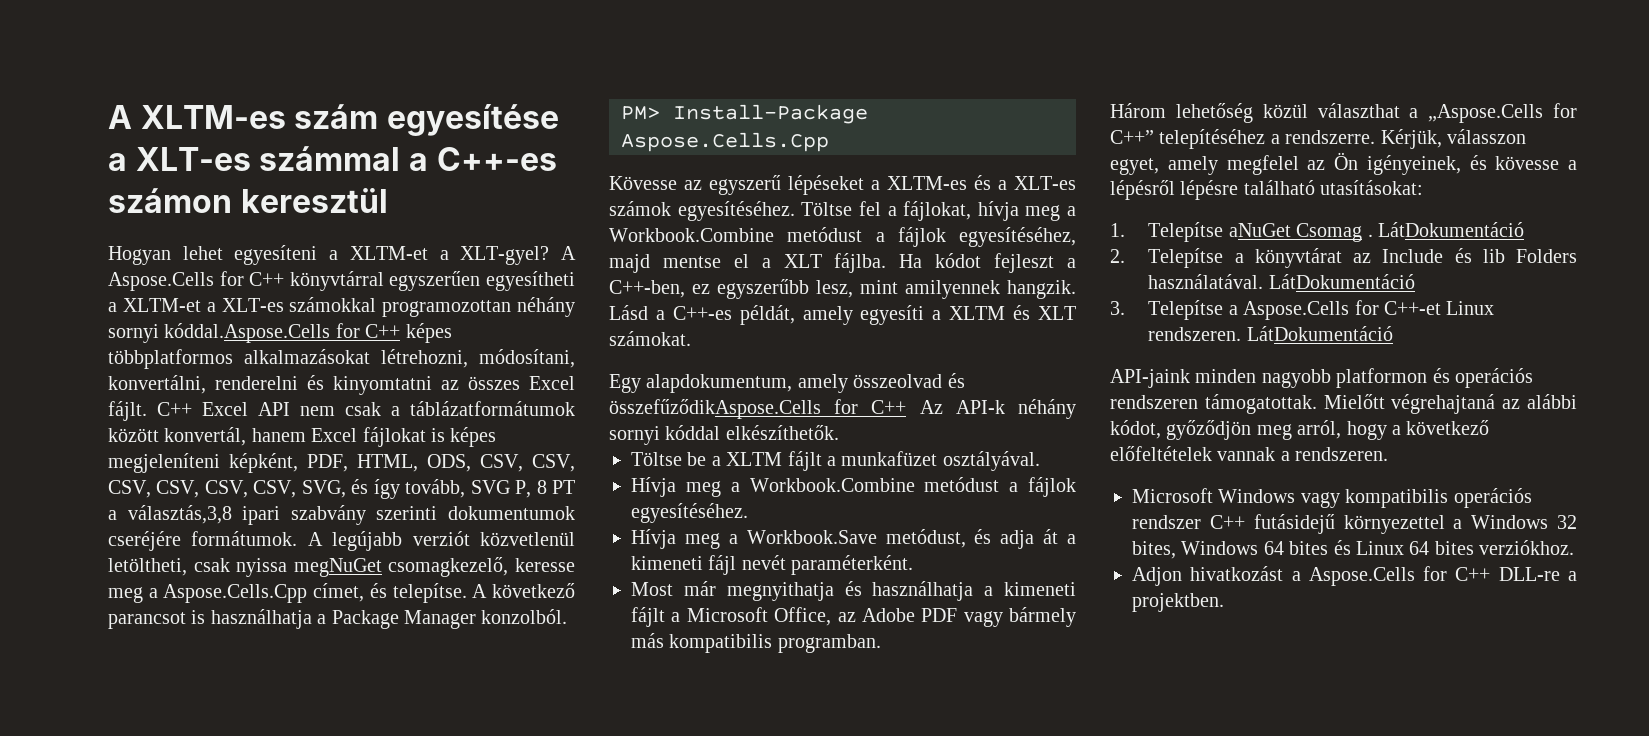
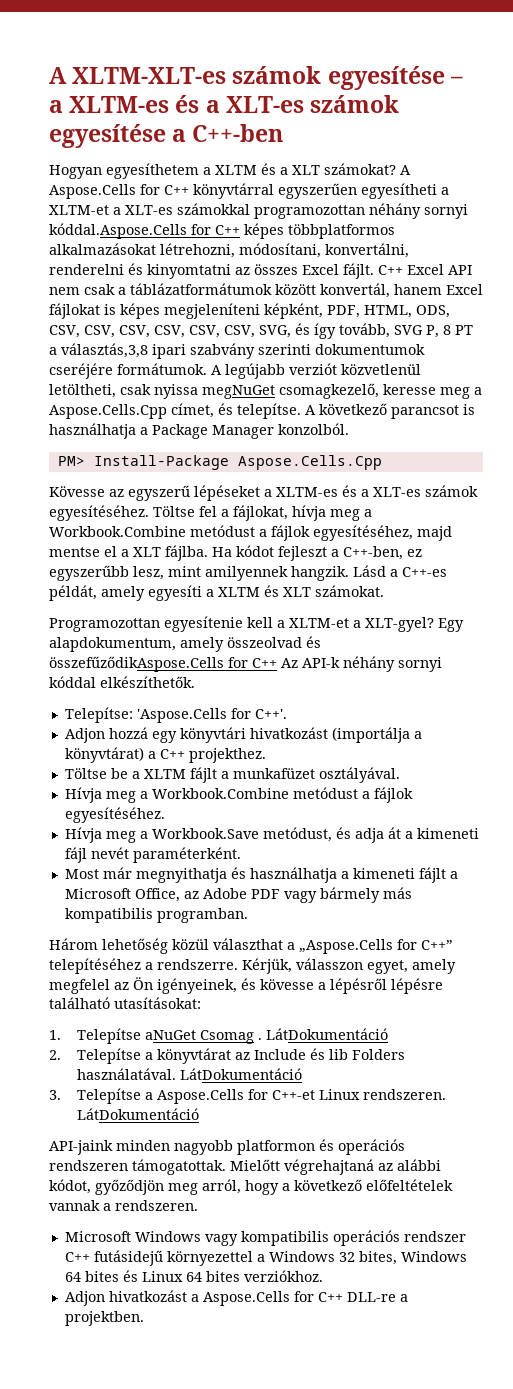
[108,104,559,136] [108,146,557,171] [108,188,388,213] [108,245,550,265] A XLTM-es szám egyesítése a XLT-es számmal a C++-es számon keresztül // Hogyan lehet egyesíteni a XLTM-et a XLT-gyel? -> [49,66,463,90] [49,95,400,113] [49,124,284,148] [49,163,396,179] A XLTM-XLT-es számok egyesítése – a XLTM-es és a XLT-es számok egyesítése a C++-ben // Hogyan egyesíthetem a XLTM és a XLT számokat?
(691, 338) none -> [49,616,434,632] Programozottan egyesítenie kell a XLTM-et a XLT-gyel?
(839, 432) none -> [64,707,287,723] [64,727,422,743] [64,747,266,763] // Telepítse: 'Aspose.Cells for C++'. // Adjon hozzá egy könyvtári hivatkozást (importálja a könyvtárat) a C++ projekthez.

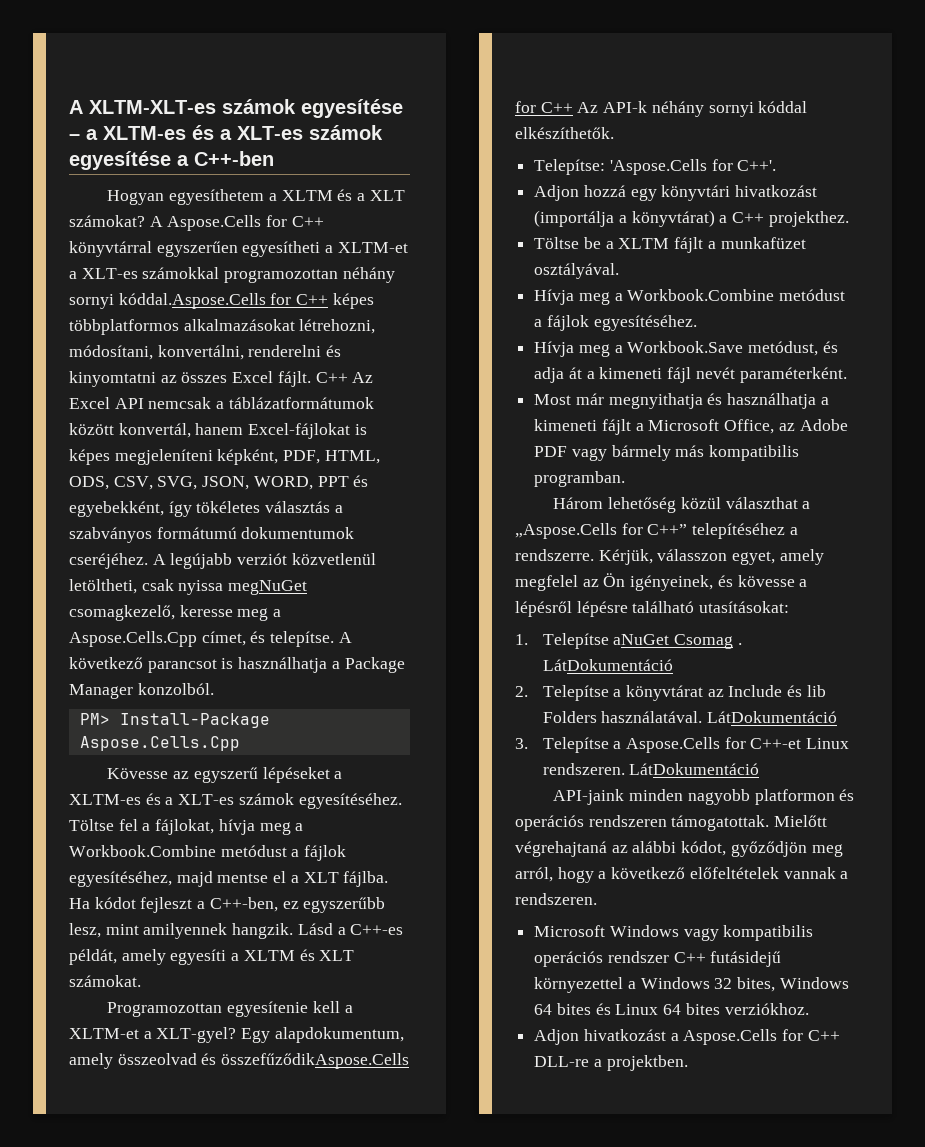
(403, 270) none -> [352,372,374,383] Az
[49,284,115,295] nem csak -> [148,397,212,409] nemcsak
[446,284,483,295] [49,303,100,319] Excel fájlokat -> [248,423,351,439] Excel-fájlokat
[84,323,473,339] [49,343,425,359] [49,363,207,379] CSV, CSV, CSV, CSV, CSV, SVG, és így tovább, SVG P, 8 PT a választás,3,8 ipari szabvány szerinti dokumentumok cseréjére formátumok. -> [157,475,369,490] [69,501,343,517] [69,527,355,543] [69,553,148,569] SVG, JSON, WORD, PPT és egyebekként, így tökéletes választás a szabványos formátumú dokumentumok cseréjéhez.

